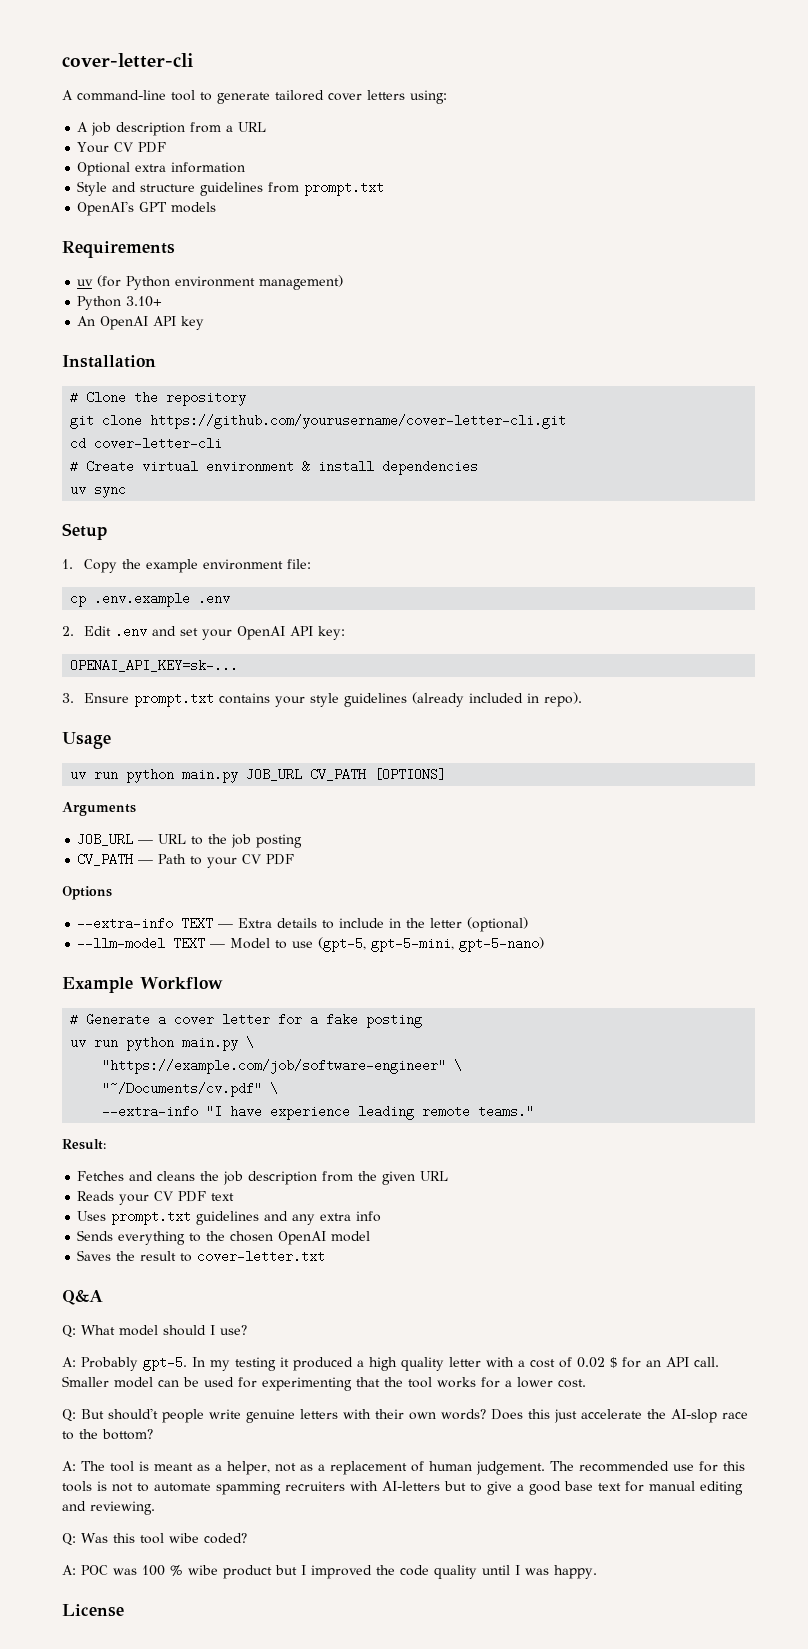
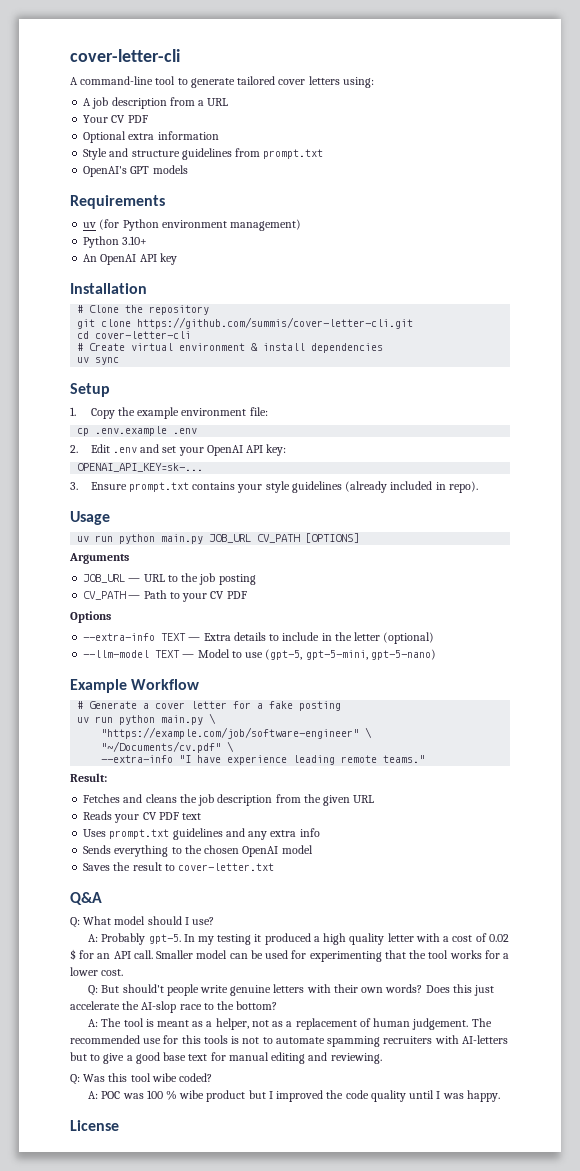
[150,414,567,429] https://github.com/yourusername/cover-letter-cli.git -> [137,317,414,329] https://github.com/summis/cover-letter-cli.git

